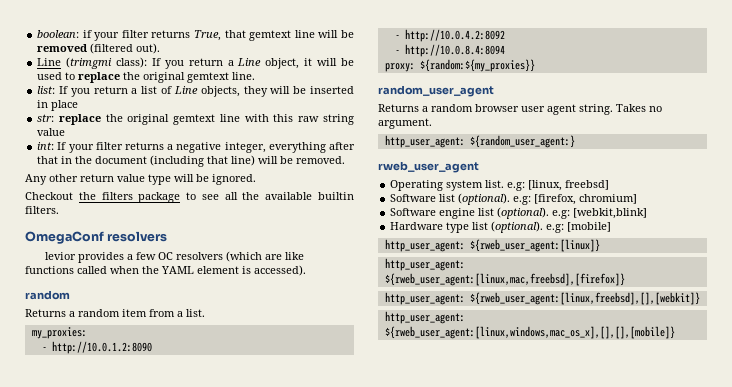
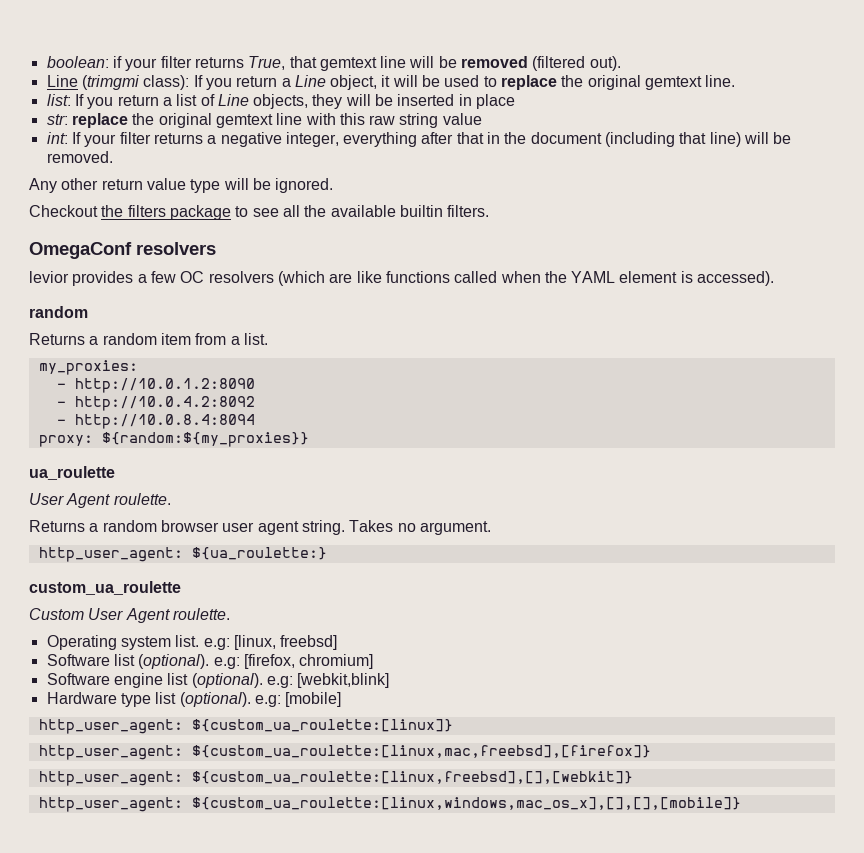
[378,85,494,97] random_user_agent -> [29,466,115,480] [29,493,171,508] ua_roulette // User Agent roulette.
[469,135,575,148] [378,161,479,173] ${random_user_agent:} // rweb_user_agent -> [191,547,327,560] [29,581,181,595] [29,608,230,623] ${ua_roulette:} // custom_ua_roulette // Custom User Agent roulette.
[469,239,600,252] [384,258,465,271] [384,273,625,286] [384,292,700,305] [384,311,465,324] [384,326,675,339] ${rweb_user_agent:[linux]} // http_user_agent: ${rweb_user_agent:[linux,mac,freebsd],[firefox]} // http_user_agent: ${rweb_user_agent:[linux,freebsd],[],[webkit]} // http_user_agent: ${rweb_user_agent:[linux,windows,mac_os_x],[],[],[mobile]} -> [191,719,453,732] [38,745,651,760] [38,771,633,786] [38,797,741,812] ${custom_ua_roulette:[linux]} // http_user_agent: ${custom_ua_roulette:[linux,mac,freebsd],[firefox]} // http_user_agent: ${custom_ua_roulette:[linux,freebsd],[],[webkit]} // http_user_agent: ${custom_ua_roulette:[linux,windows,mac_os_x],[],[],[mobile]}

